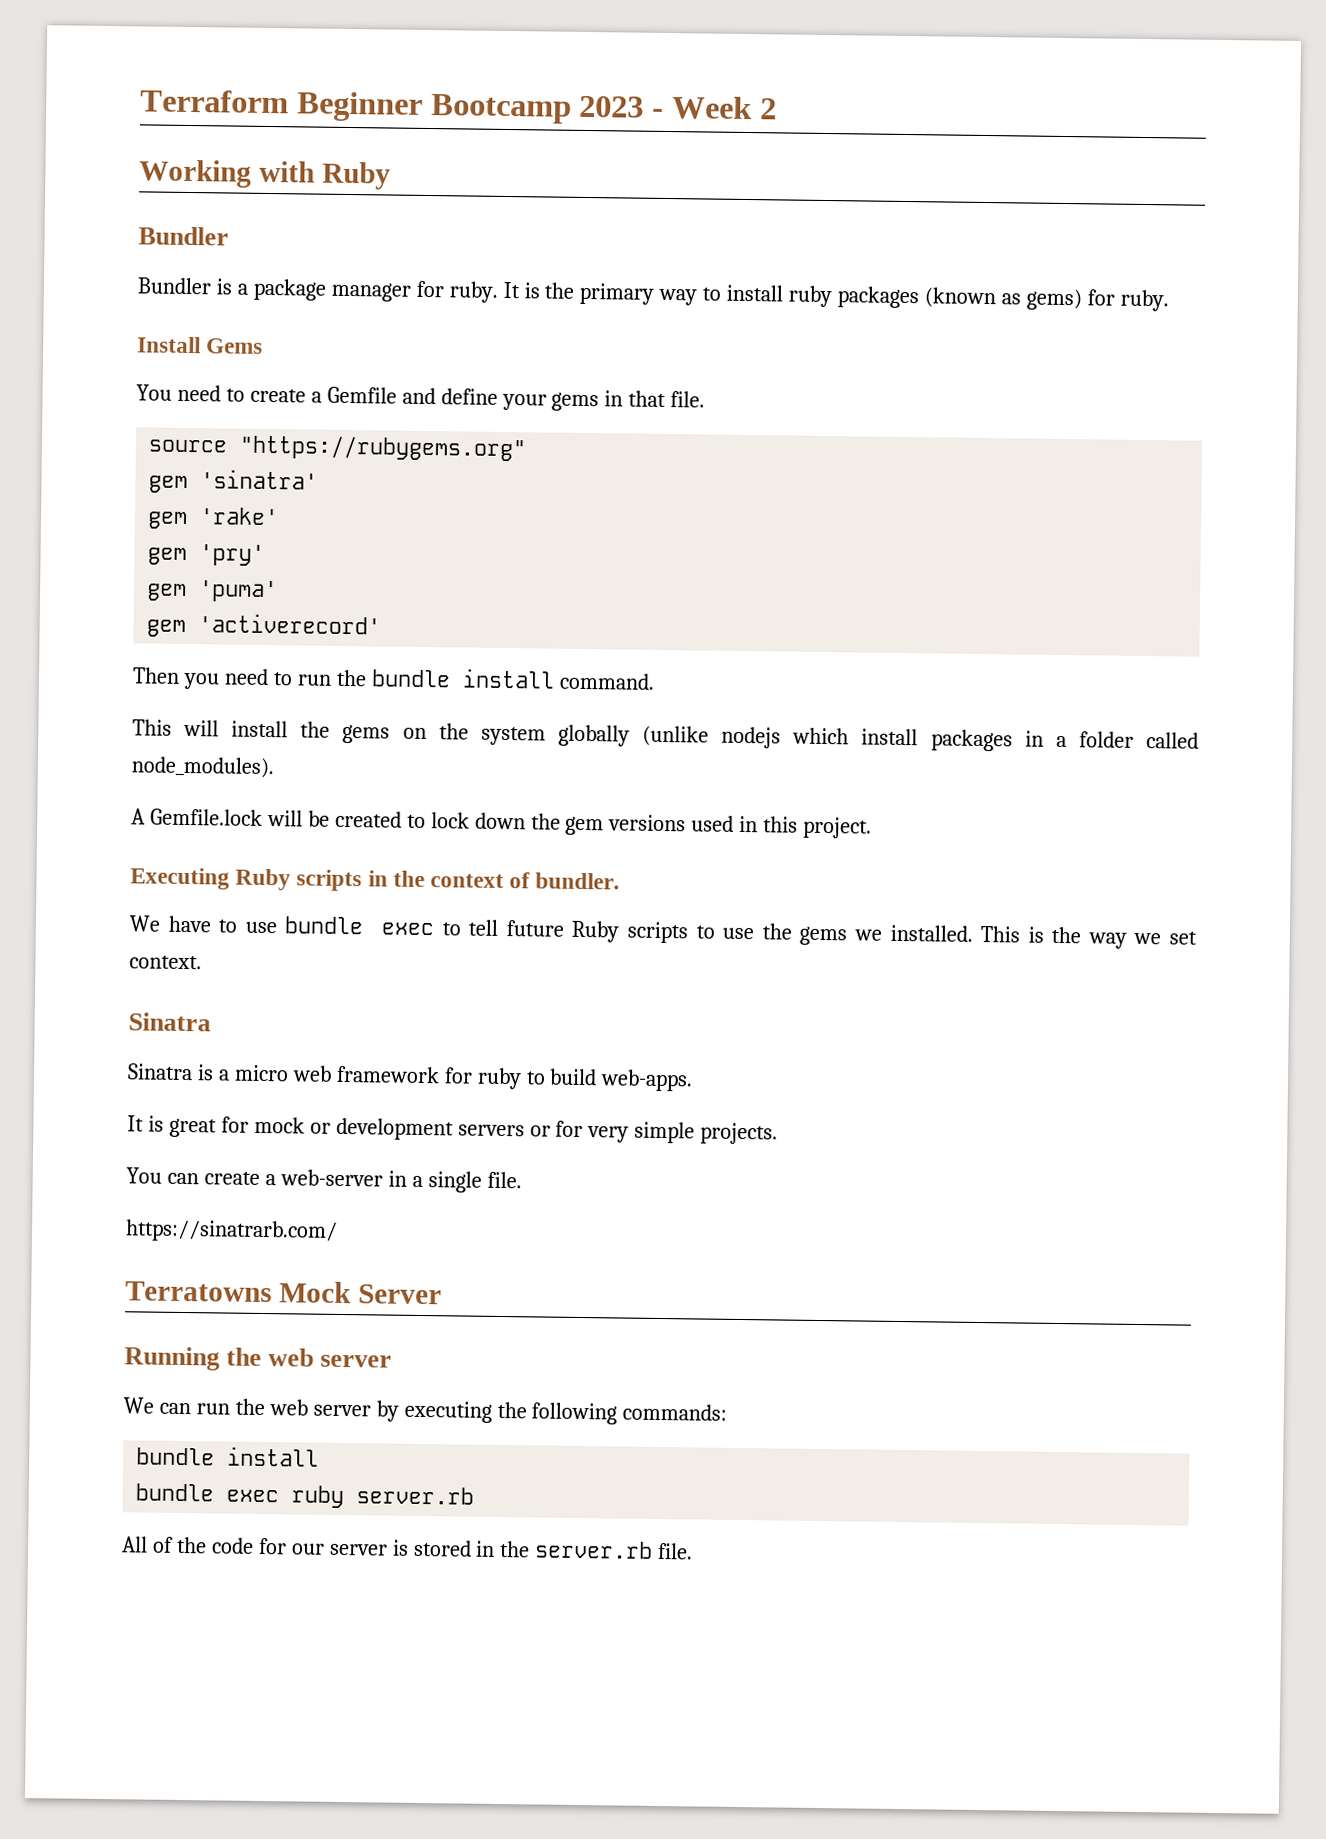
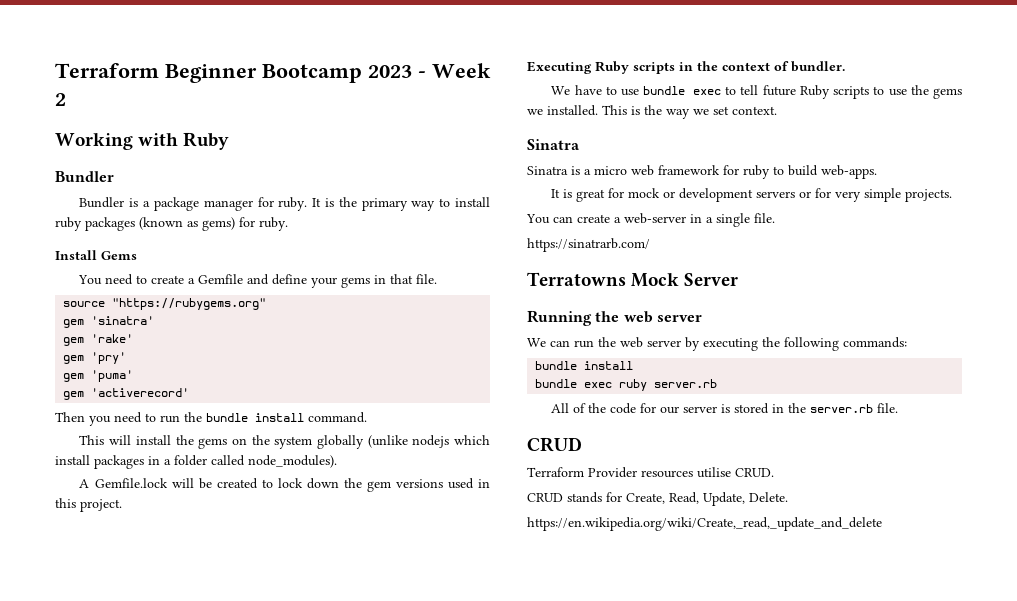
(694, 1551) none -> [527,437,582,452] [527,467,774,478] [527,492,788,506] [527,517,882,531] // CRUD // Terraform Provider resources utilise CRUD. // CRUD stands for Create, Read, Update, Delete. // https://en.wikipedia.org/wiki/Create,_read,_update_and_delete

